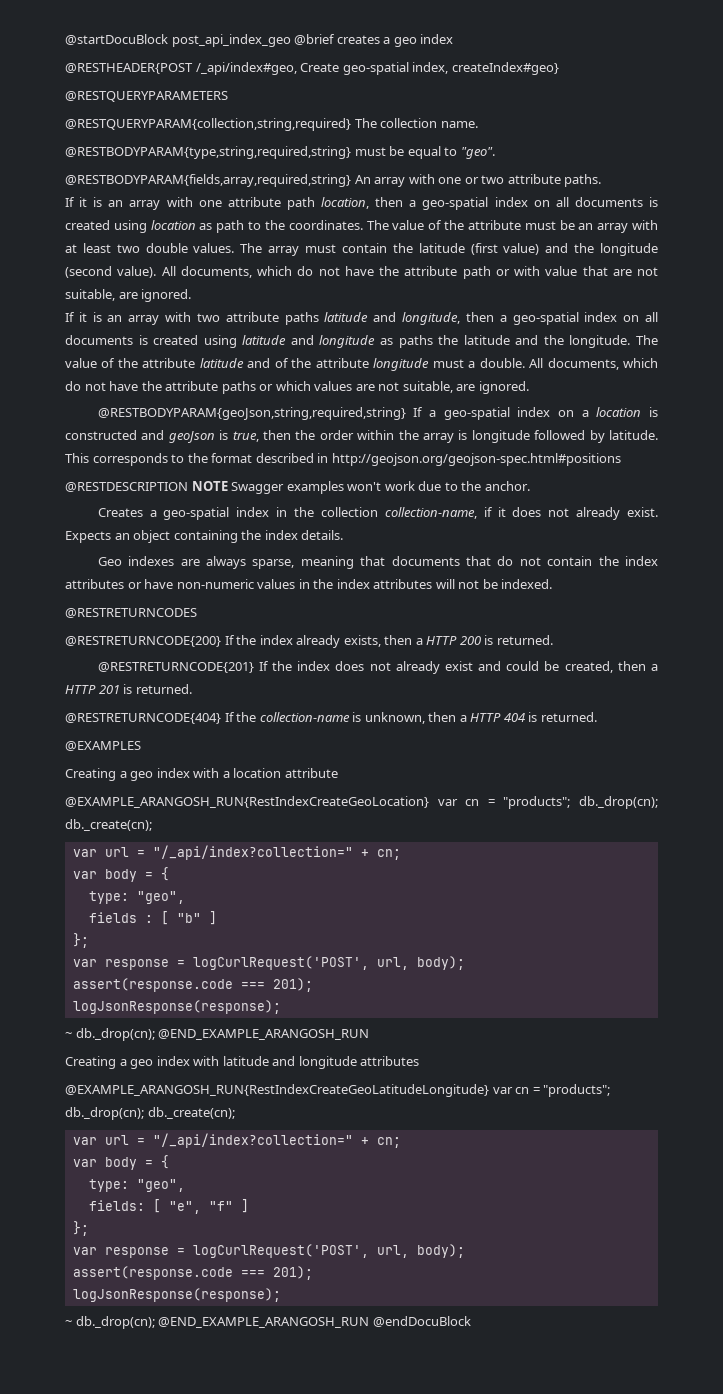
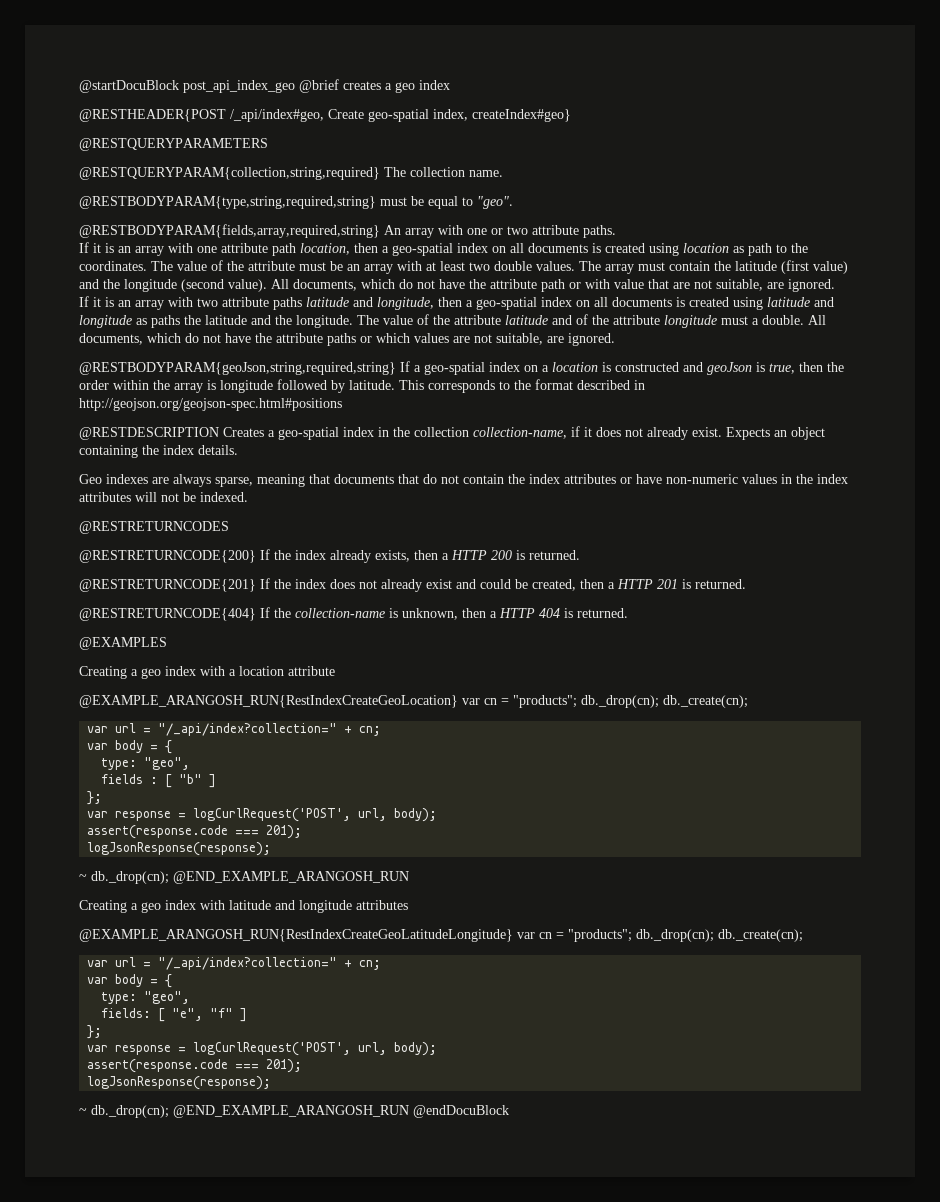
[191,481,530,494] NOTE Swagger examples won't work due to the anchor. // -> (219, 433) none

